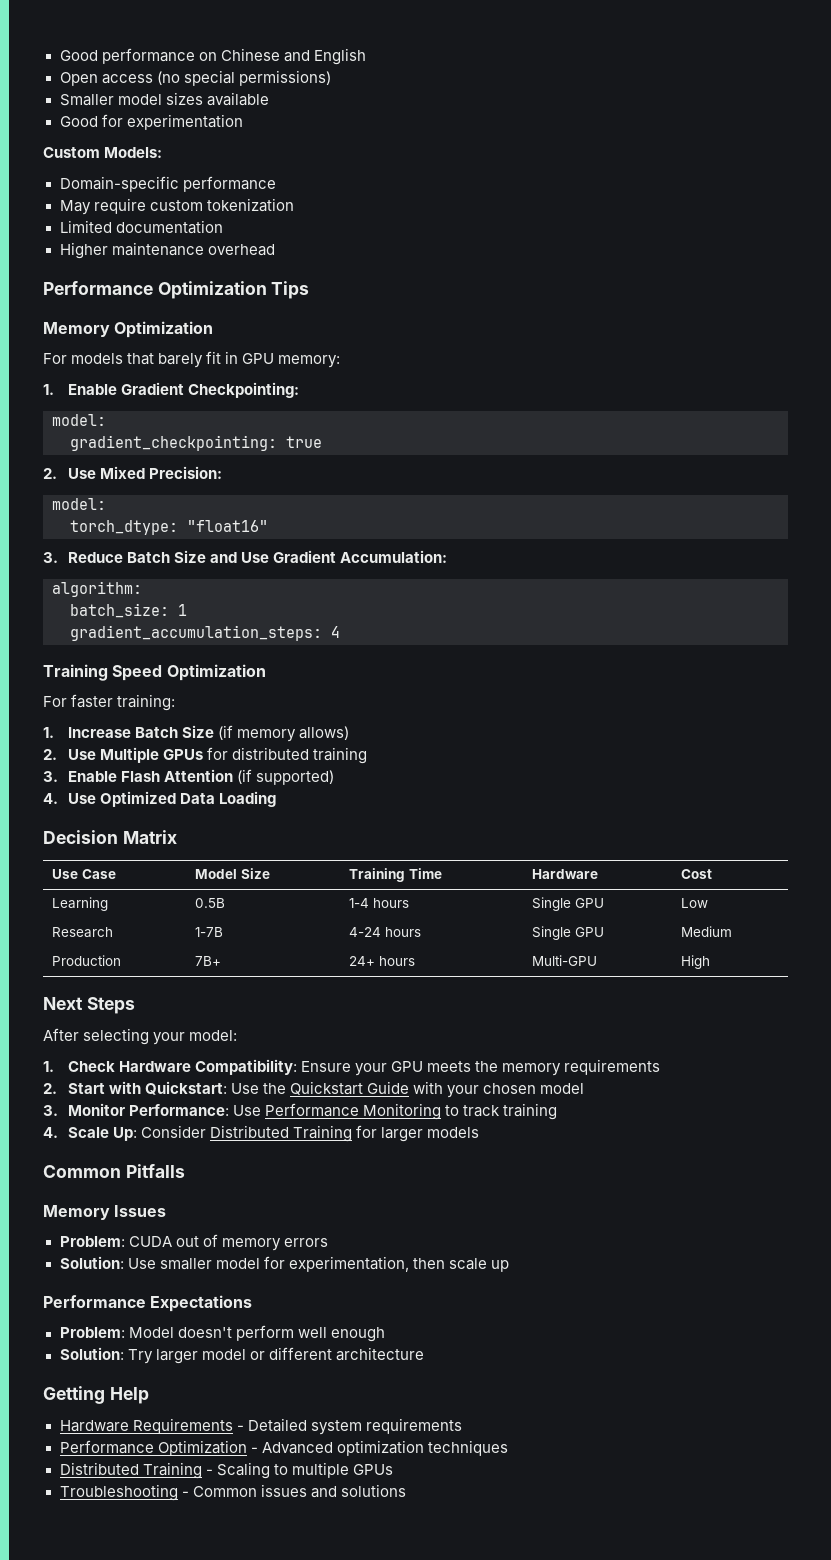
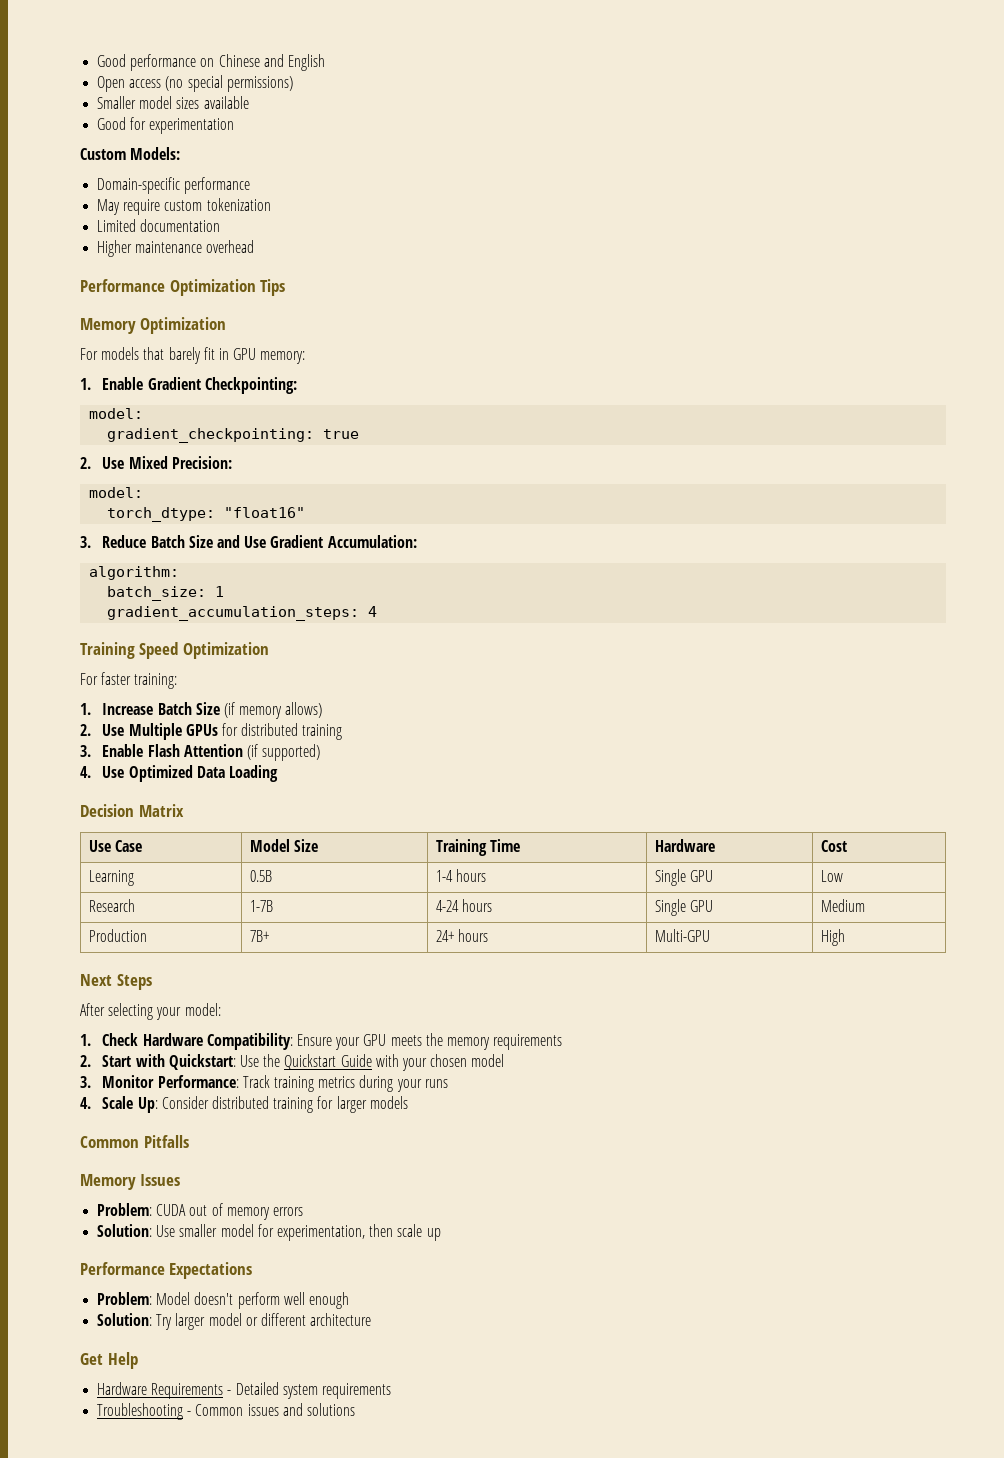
[232,1103,557,1120] Use Performance Monitoring to track training -> [242,1075,448,1092] Track training metrics during your runs
[209,1125,352,1142] Distributed Training -> [212,1096,314,1113] distributed training
[43,1386,105,1404] Getting -> [80,1353,103,1365] Get
[59,1440,508,1456] [59,1462,393,1479] // Performance Optimization - Advanced optimization techniques // Distributed Training - Scaling to multiple GPUs -> (391, 1391) none

